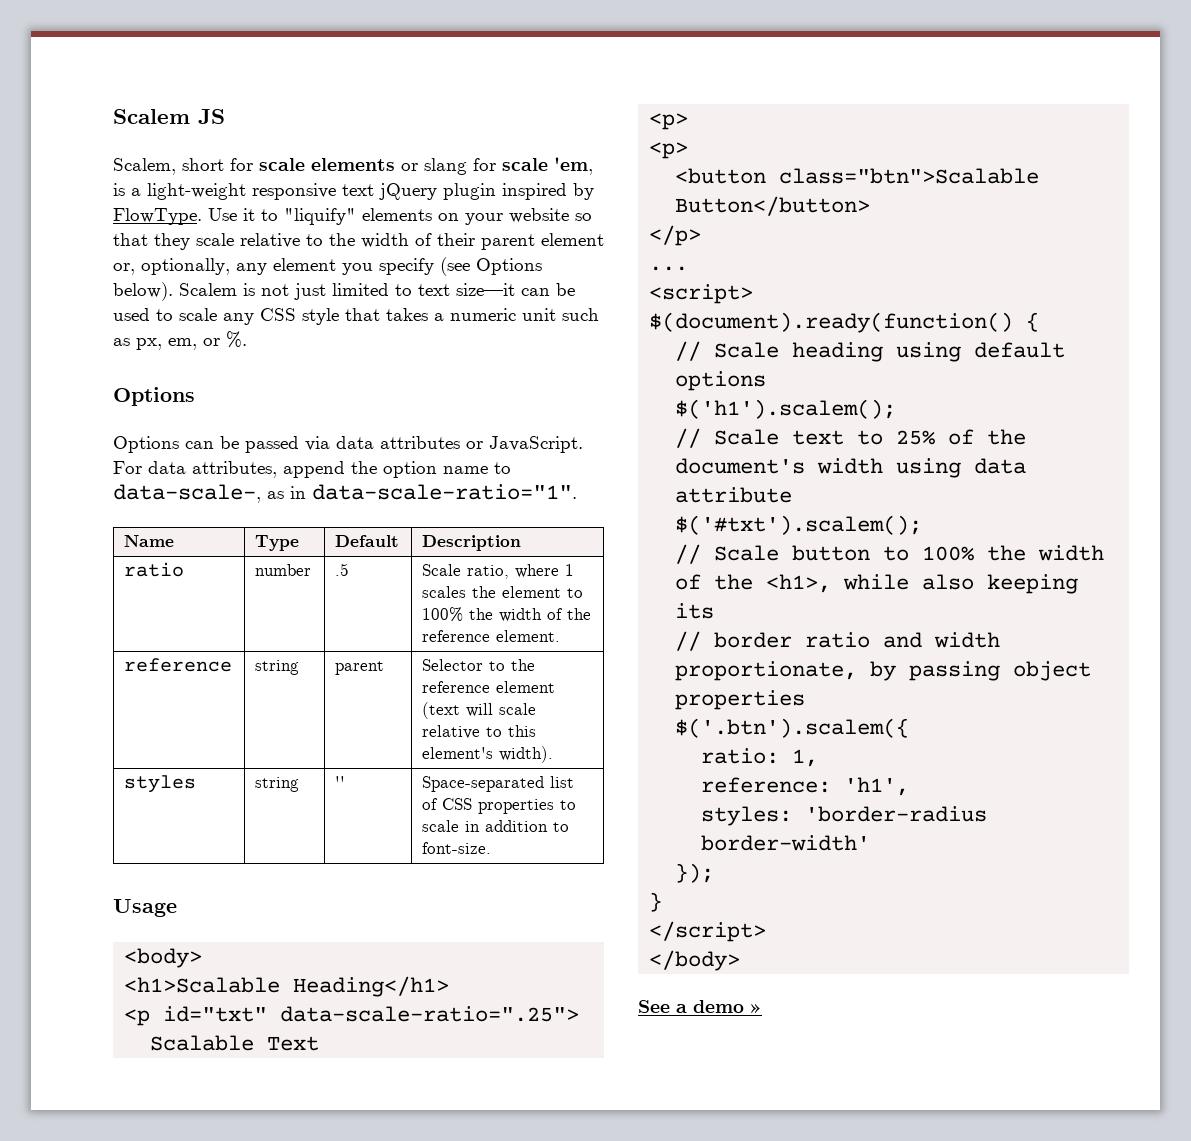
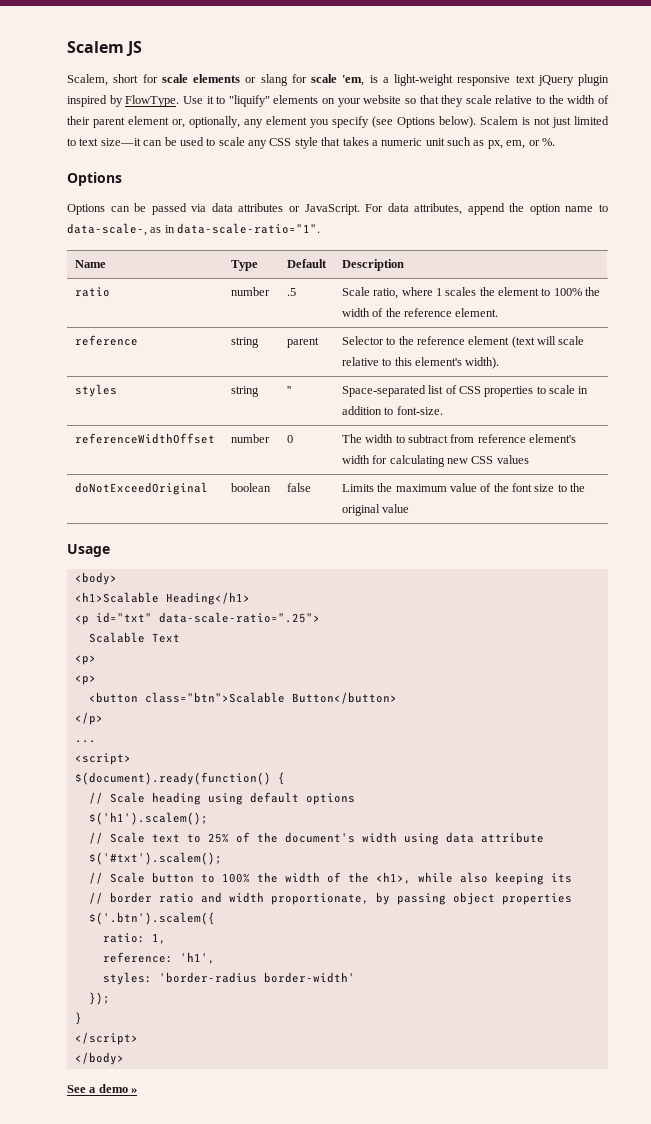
(492, 848) none -> [74,433,215,444] [230,434,270,443] [286,435,293,443] [341,434,577,443] [341,455,529,467] [74,482,208,495] [230,483,271,492] [286,483,311,492] [341,483,586,492] [341,504,410,516] // referenceWidthOffset | number | 0 | The width to subtract from reference element's width for calculating new CSS values // doNotExceedOriginal | boolean | false | Limits the maximum value of the font size to the original value

